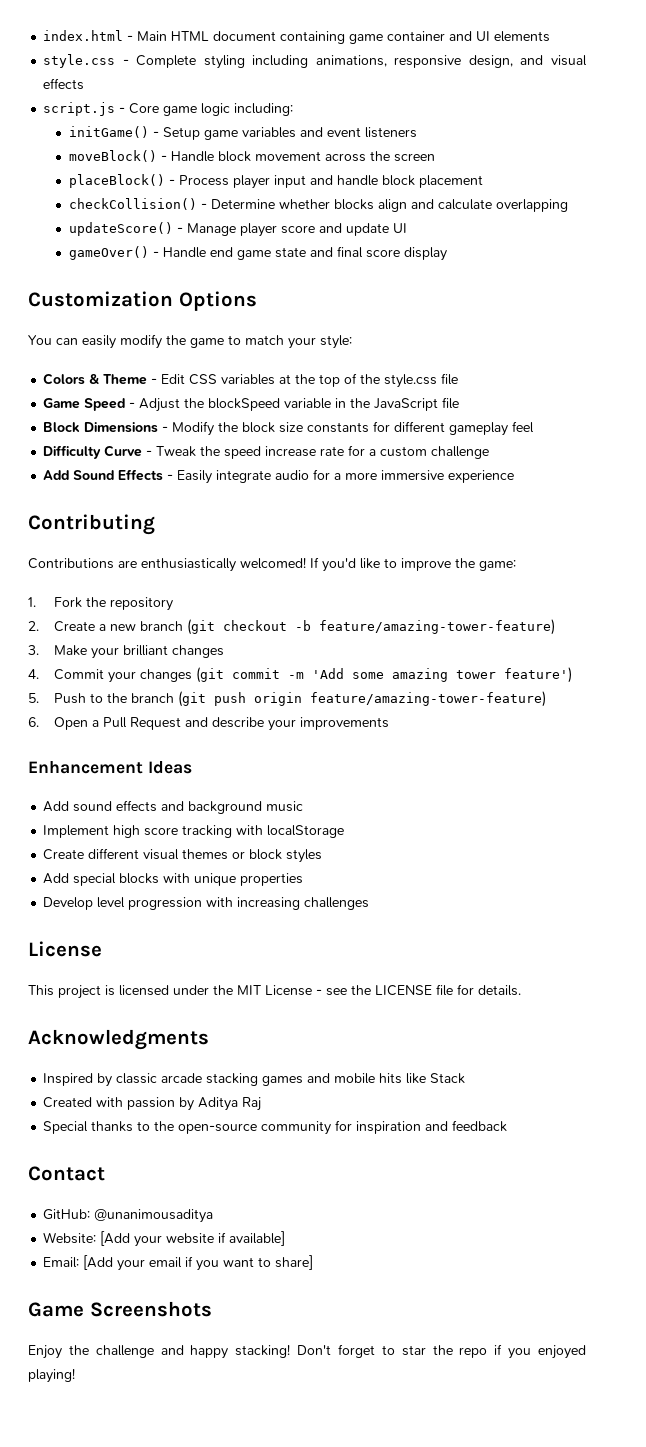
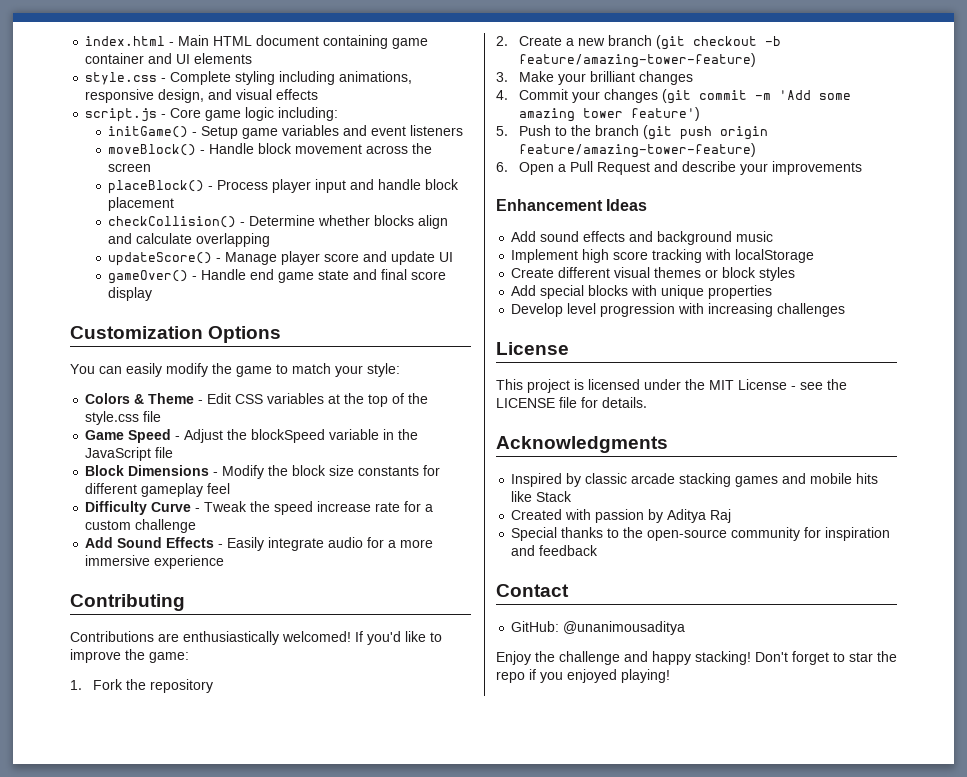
[43,1231,286,1247] [43,1255,314,1271] [28,1301,212,1317] // Website: [Add your website if available] // Email: [Add your email if you want to share] // Game Screenshots -> (686, 628) none

